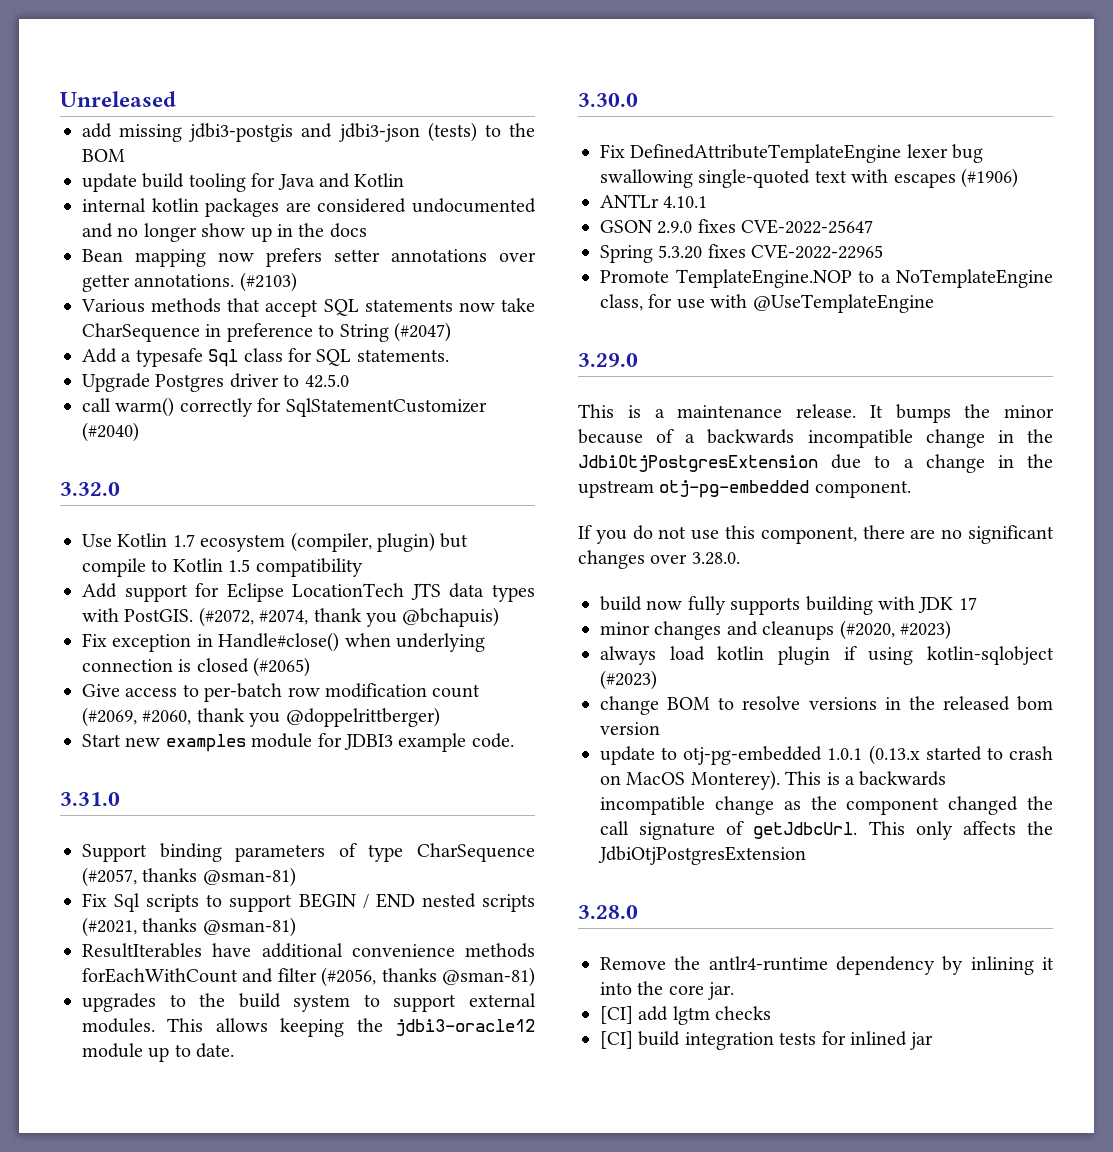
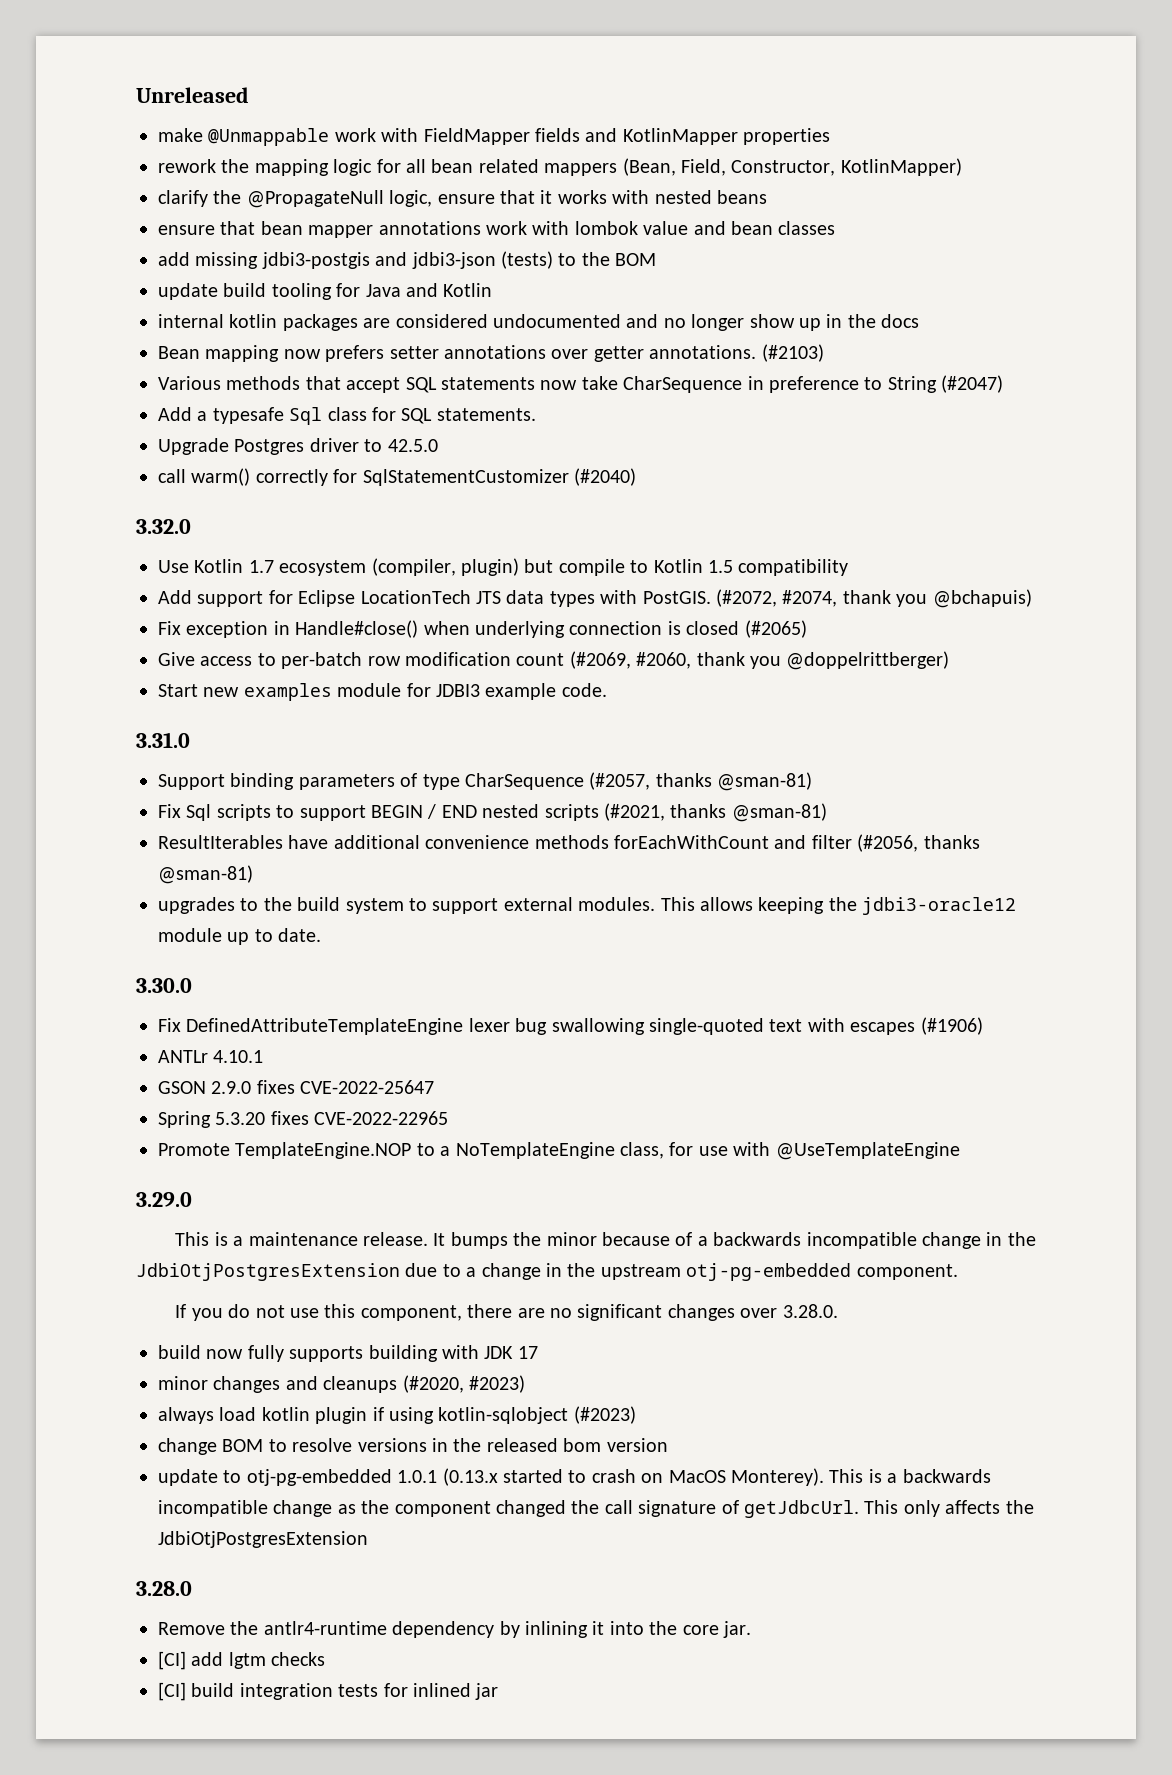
(176, 99) none -> [158,128,831,146] [158,158,962,176] [158,190,767,208] [158,221,836,238] // make @Unmappable work with FieldMapper fields and KotlinMapper properties // rework the mapping logic for all bean related mappers (Bean, Field, Constructor, KotlinMapper) // clarify the @PropagateNull logic, ensure that it works with nested beans // ensure that bean mapper annotations work with lombok value and bean classes

